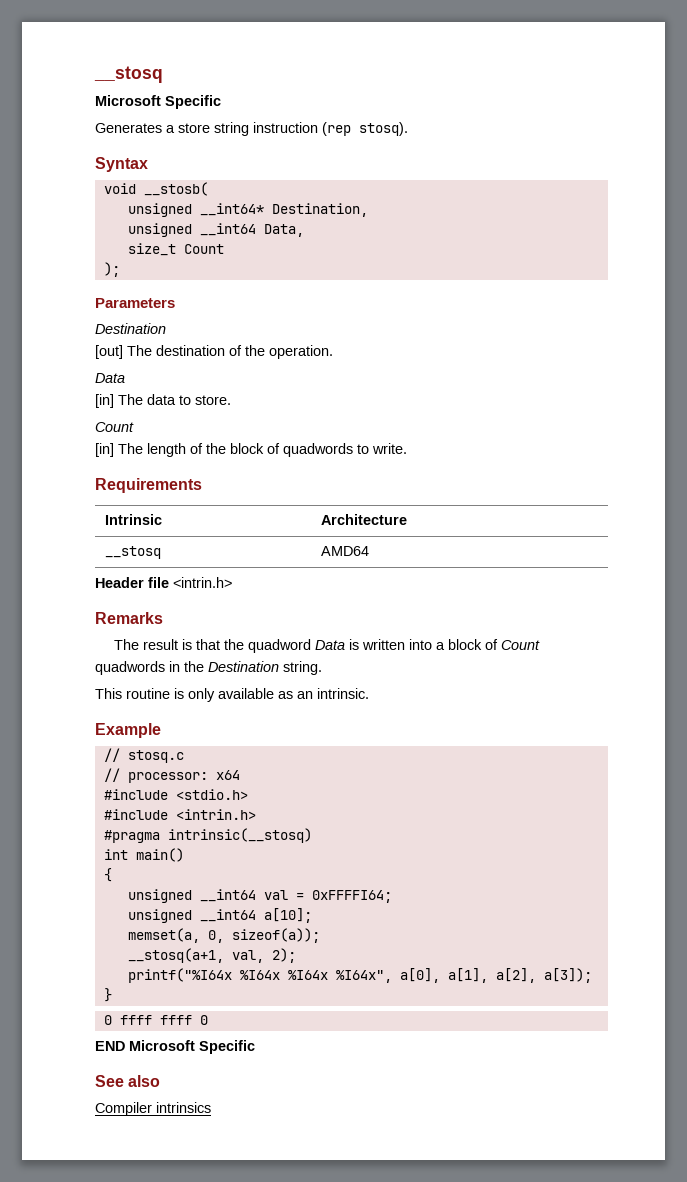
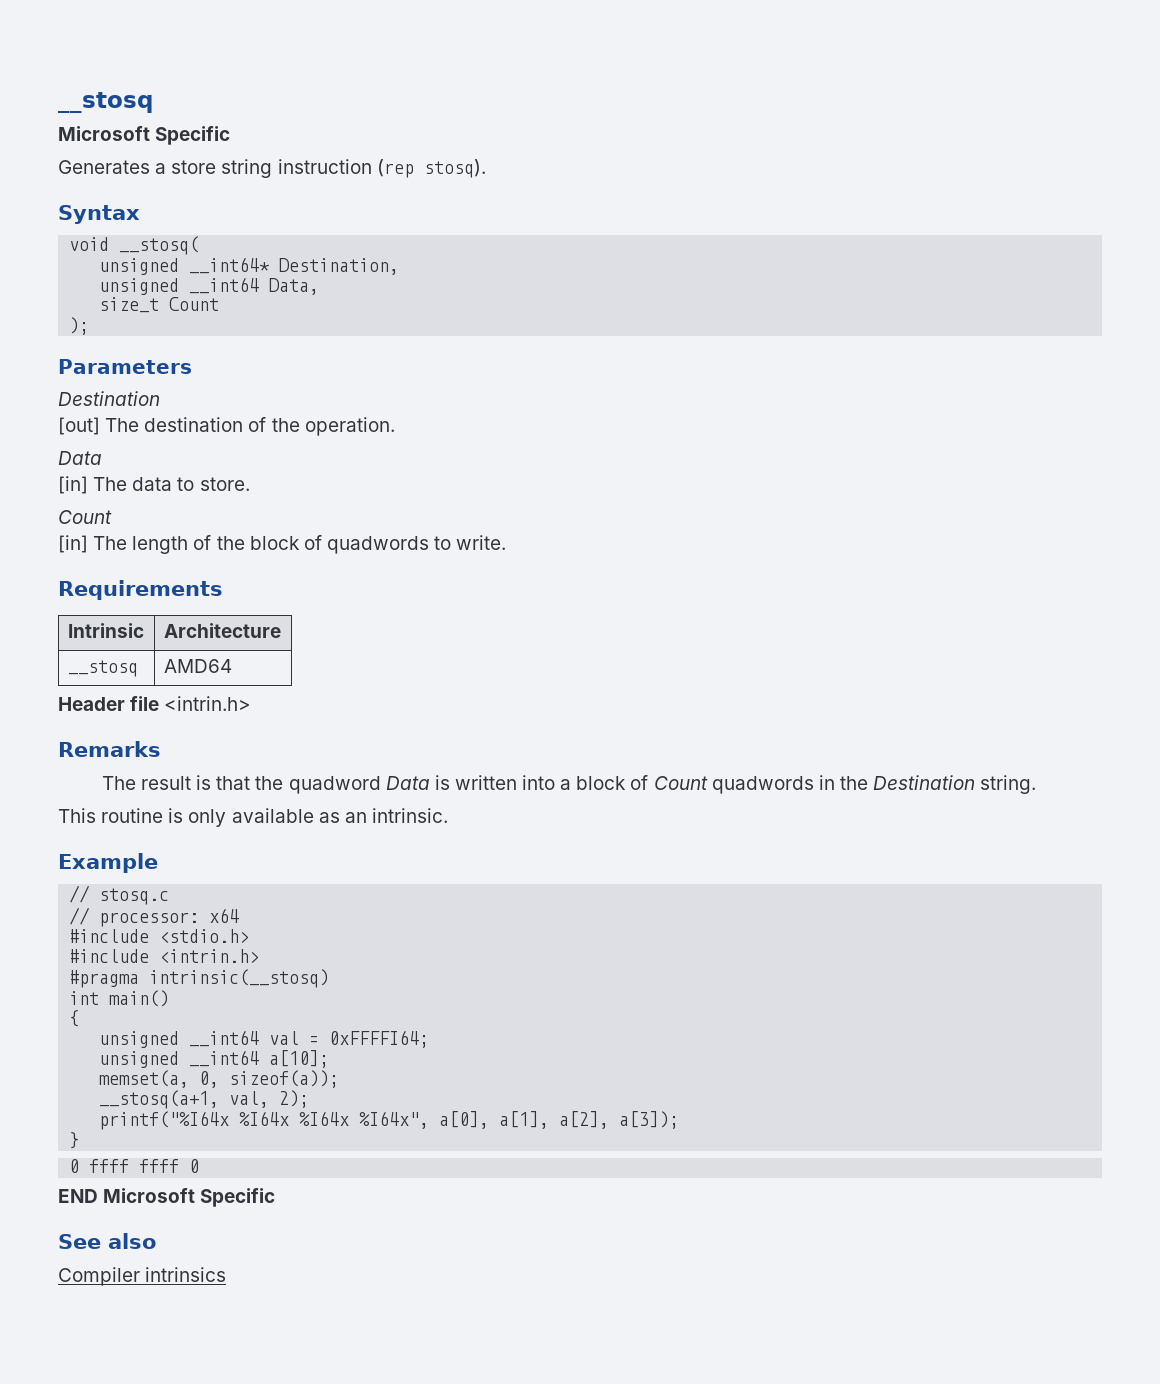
[143,182,208,196] __stosb( -> [119,236,200,255] __stosq(

